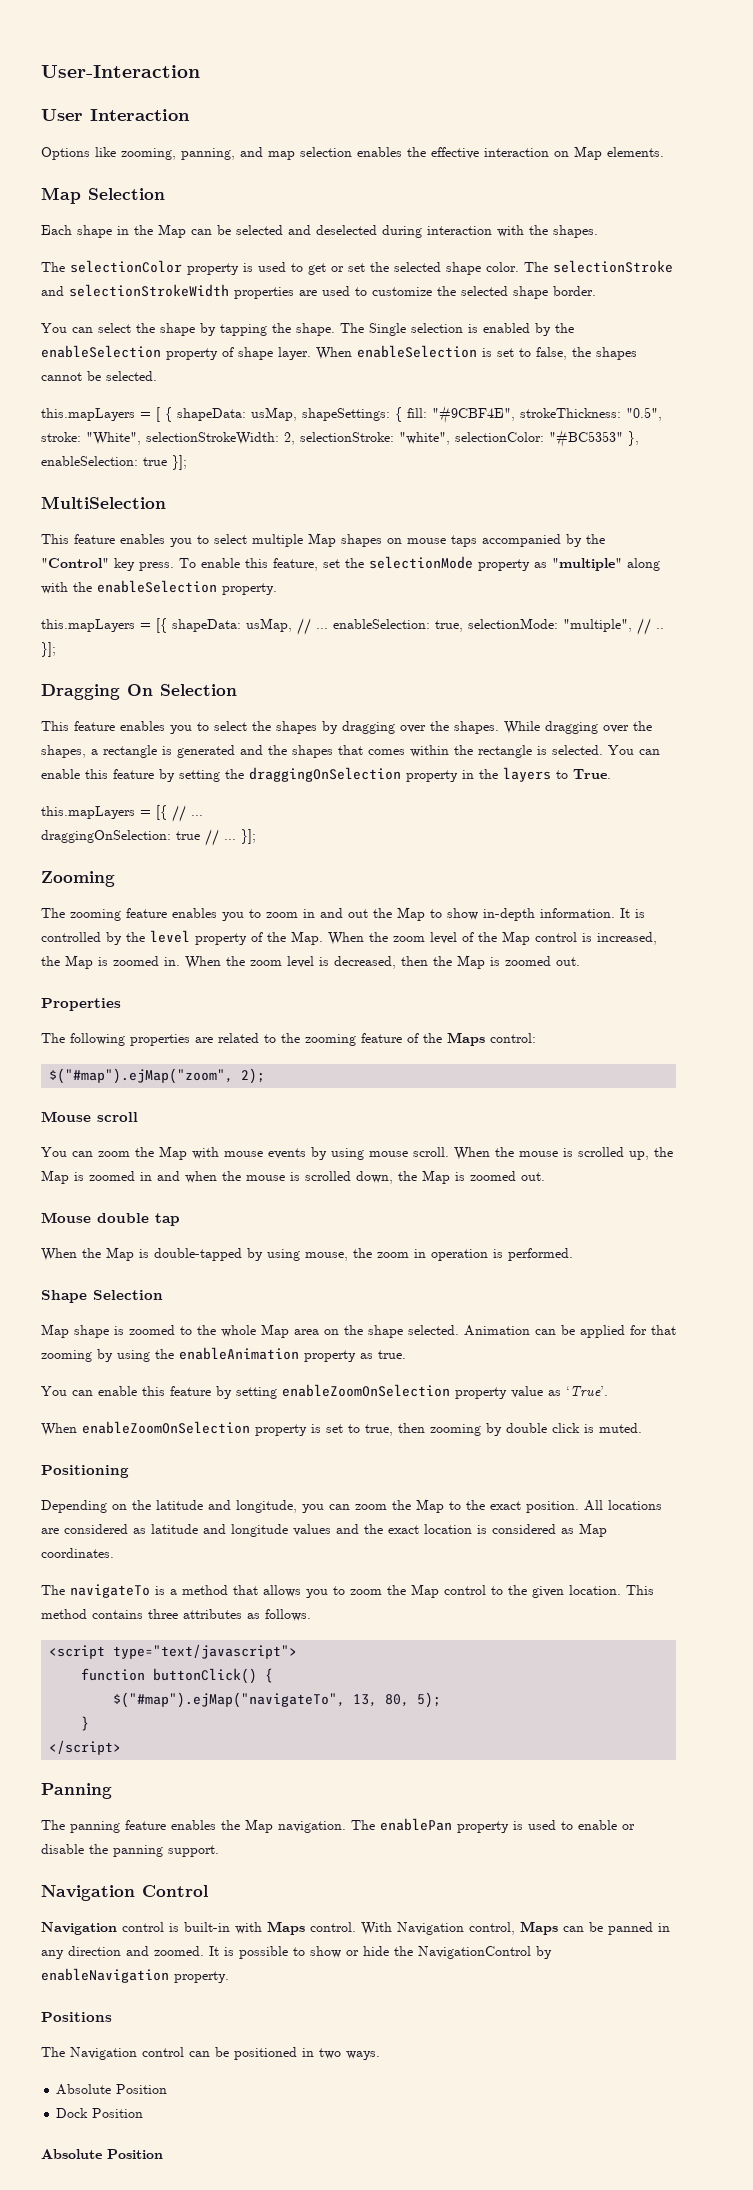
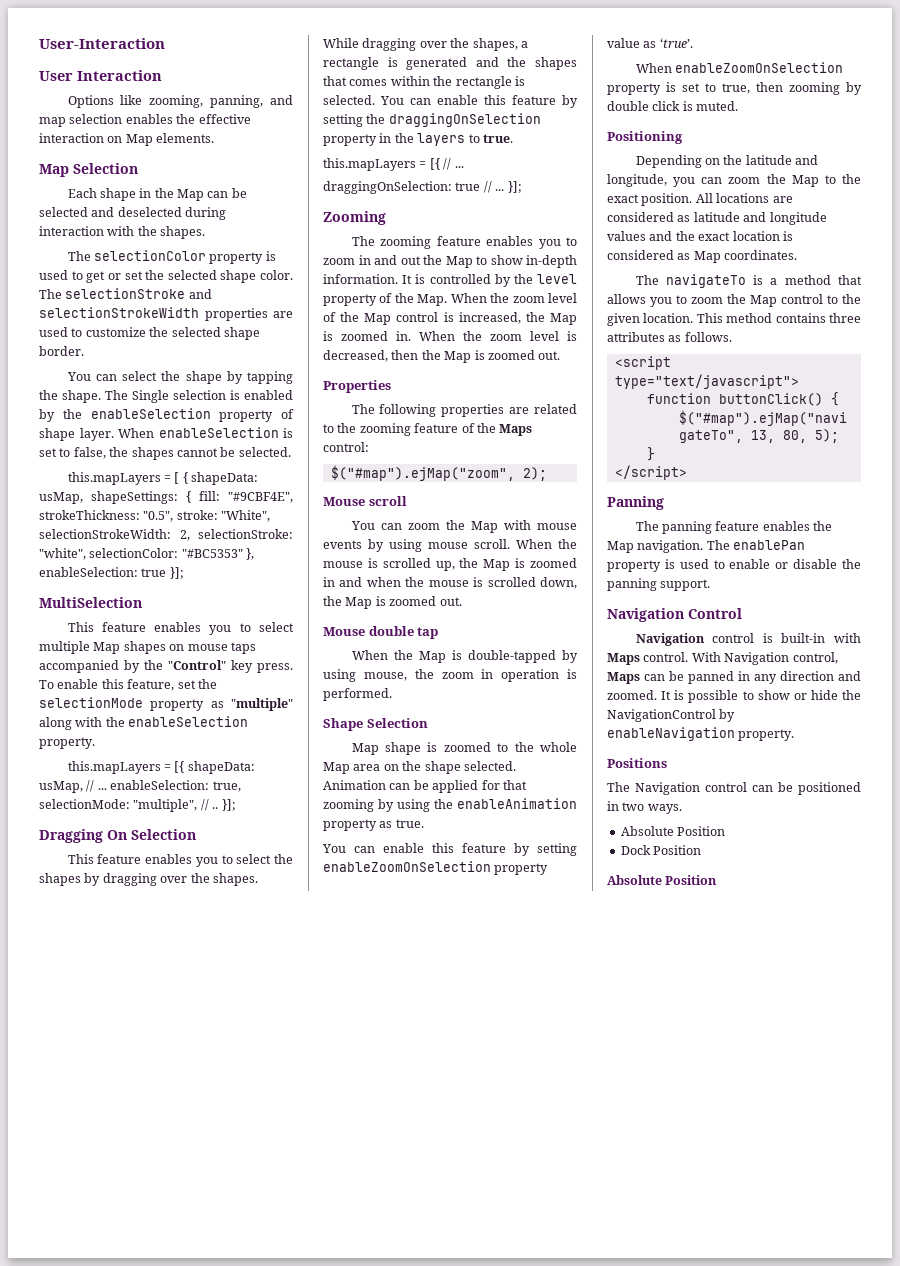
[573,769,611,779] True. -> [482,134,513,143] true.
[566,1386,608,1397] ‘True’. -> [659,38,693,48] ‘true’.

